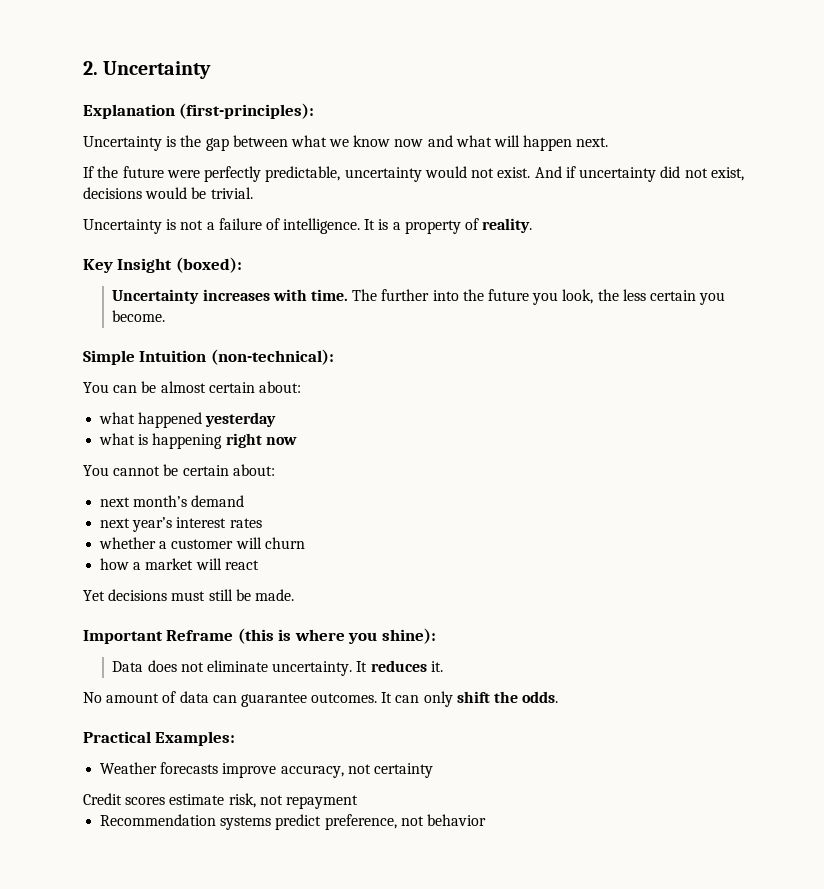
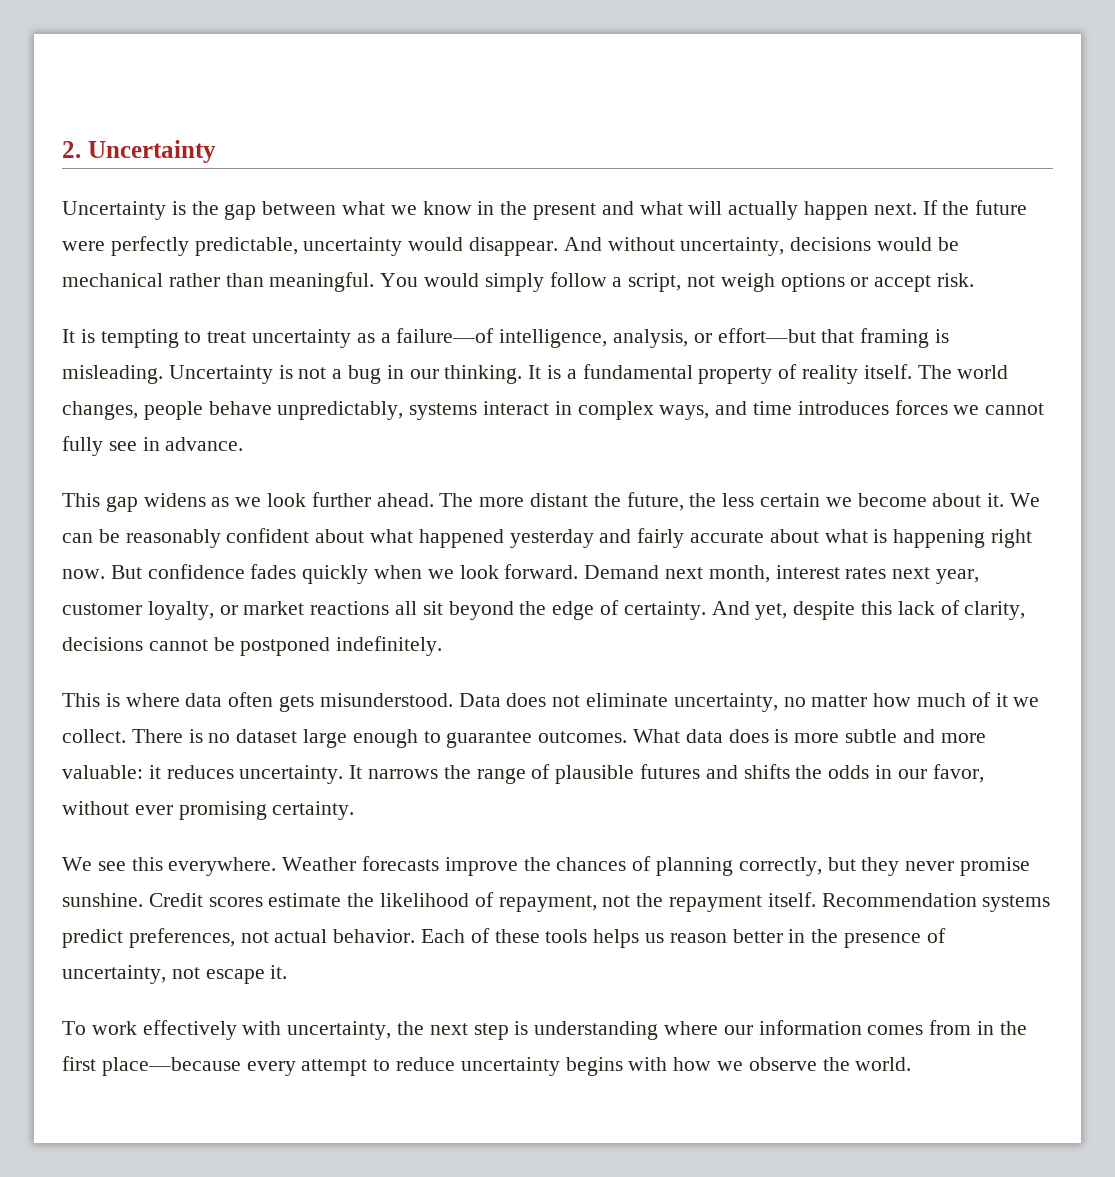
[83,103,315,119] // Explanation (first-principles): -> (216, 151) none
[394,139,424,147] now -> [477,201,597,220] in the present
(521, 141) none -> [728,201,799,220] actually
(609, 142) // -> (917, 209) none
[471,166,744,182] [83,187,253,199] [83,218,361,234] not exist. And if uncertainty did not exist, decisions would be trivial. // Uncertainty is not a failure of intelligence. -> [469,237,959,256] [62,272,975,292] [62,328,950,348] [62,365,523,384] disappear. And without uncertainty, decisions would be mechanical rather than meaningful. You would simply follow a script, not weigh options or accept risk. // It is tempting to treat uncertainty as a failure—of intelligence, analysis, or effort—but that framing is misleading. Uncertainty is not a bug in our thinking.
(401, 226) none -> [582,364,693,379] fundamental
[482,218,533,233] [83,257,242,273] [112,289,726,305] [112,310,166,322] [83,349,334,365] [83,381,301,393] [99,412,277,428] [99,433,297,449] [83,464,275,476] [100,495,245,507] [100,517,262,532] [99,537,305,549] [100,558,259,570] [83,589,294,601] [83,628,436,644] [112,660,443,676] [83,691,559,707] [83,731,236,746] [100,762,433,778] [83,793,283,808] reality. // Key Insight (boxed): // Uncertainty increases with time. The further into the future you look, the less certain you become. // Simple Intuition (non-technical): // You can be almost certain about: // what happened yesterday // what is happening right now // You cannot be certain about: // next month’s demand // next year’s interest rates // whether a customer will churn // how a market will react // Yet decisions must still be made. // Important Reframe (this is where you shine): // Data does not eliminate uncertainty. It reduces it. // No amount of data can guarantee outcomes. It can only shift the odds. // Practical Examples: // Weather forecasts improve accuracy, not certainty // Credit scores estimate risk, not -> [802,364,1009,384] [62,400,1045,420] [62,436,244,456] [62,492,1041,512] [62,528,1033,548] [62,564,980,584] [62,600,1026,620] [62,636,443,656] [62,692,1040,712] [62,729,986,748] [62,764,984,784] [62,801,355,820] [62,856,1031,876] [62,892,664,912] reality itself. The world changes, people behave unpredictably, systems interact in complex ways, and time introduces forces we cannot fully see in advance. // This gap widens as we look further ahead. The more distant the future, the less certain we become about it. We can be reasonably confident about what happened yesterday and fairly accurate about what is happening right now. But confidence fades quickly when we look forward. Demand next month, interest rates next year, customer loyalty, or market reactions all sit beyond the edge of certainty. And yet, despite this lack of clarity, decisions cannot be postponed indefinitely. // This is where data often gets misunderstood. Data does not eliminate uncertainty, no matter how much of it we collect. There is no dataset large enough to guarantee outcomes. What data does is more subtle and more valuable: it reduces uncertainty. It narrows the range of plausible futures and shifts the odds in our favor, without ever promising certainty. // We see this everywhere. Weather forecasts improve the chances of planning correctly, but they never promise sunshine. Credit scores estimate the likelihood of repayment, not the
(358, 802) // -> [767,892,816,907] itself.
[324,814,486,830] preference, not behavior -> [128,928,946,948] [62,965,288,984] [62,1020,1027,1040] [62,1056,912,1076] preferences, not actual behavior. Each of these tools helps us reason better in the presence of uncertainty, not escape it. // To work effectively with uncertainty, the next step is understanding where our information comes from in the first place—because every attempt to reduce uncertainty begins with how we observe the world.

